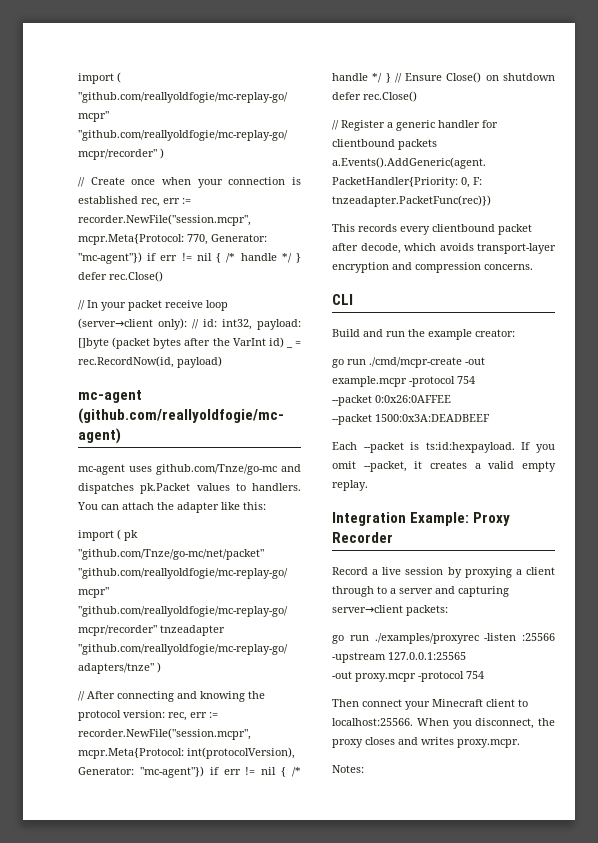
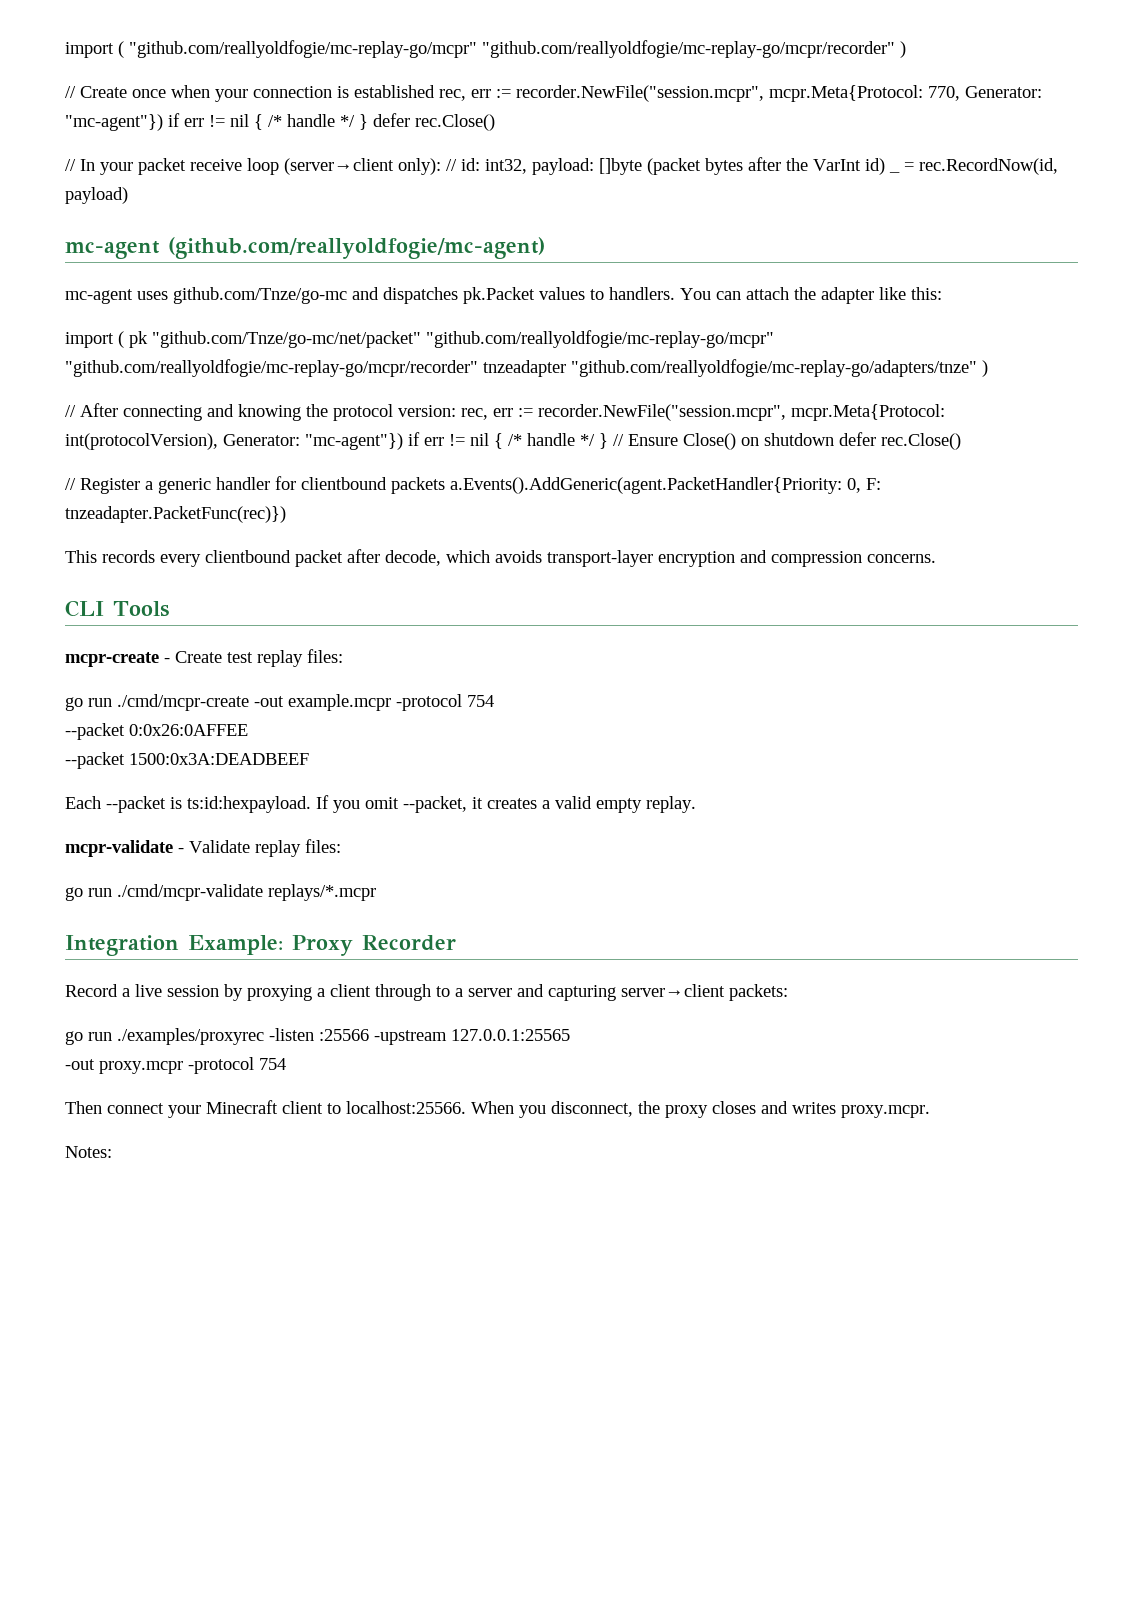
[332,329,515,340] // Build and run the example creator: -> [113,601,169,617] [65,649,343,667] Tools // mcpr-create - Create test replay files:
(368, 485) none -> [65,839,341,857] [65,884,376,901] // mcpr-validate - Validate replay files: // go run ./cmd/mcpr-validate replays/*.mcpr

